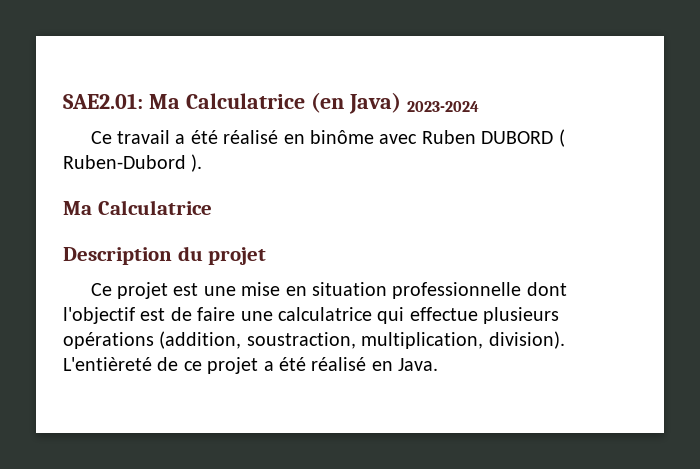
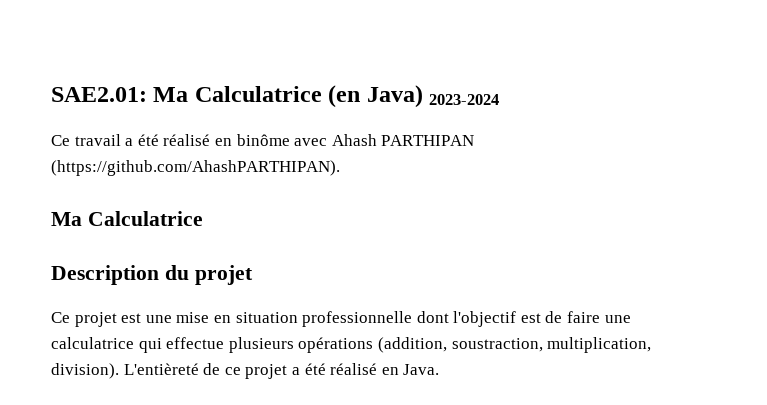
[421,129,565,147] [63,154,203,172] Ruben DUBORD ( Ruben-Dubord ). -> [331,134,475,146] [51,160,340,176] Ahash PARTHIPAN (https://github.com/AhashPARTHIPAN).

